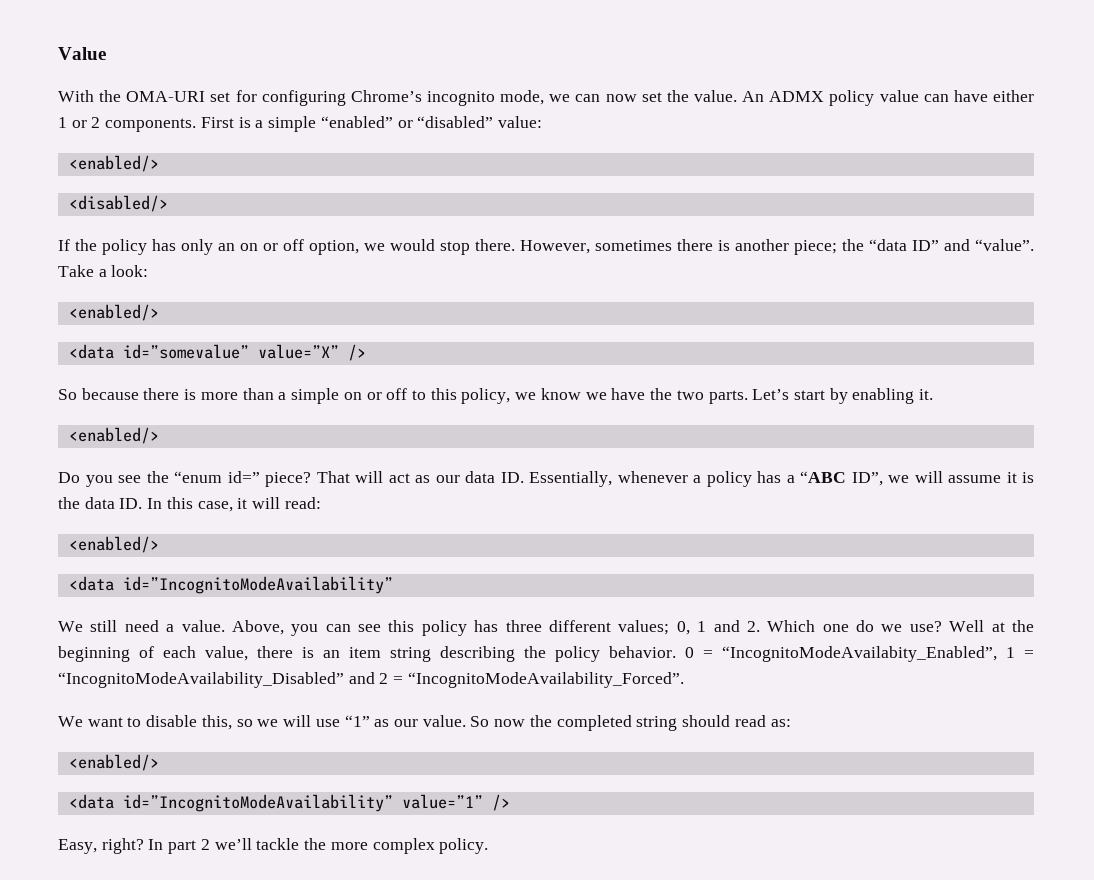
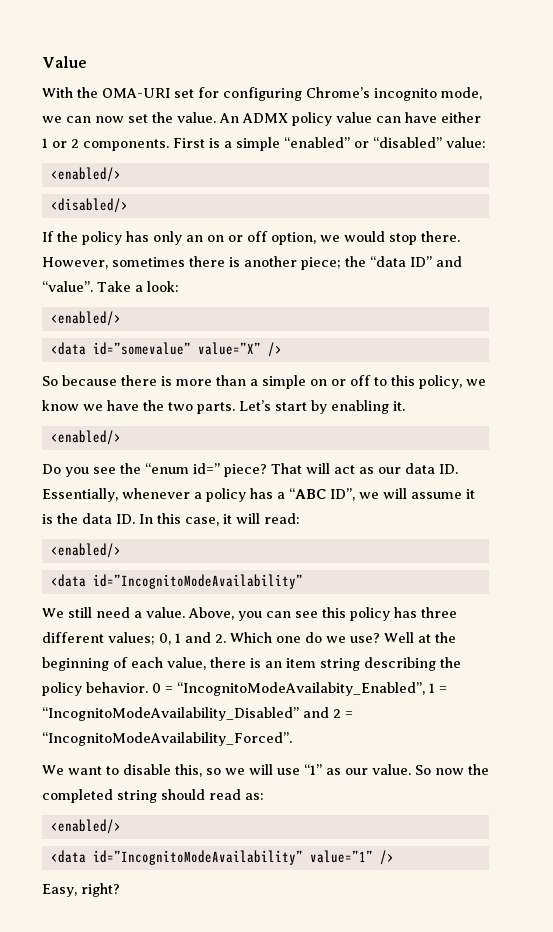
[148,838,489,854] In part 2 we’ll tackle the more complex policy. -> (120, 890) none

